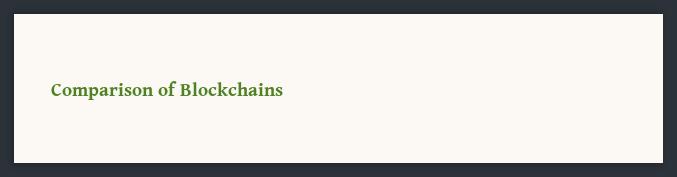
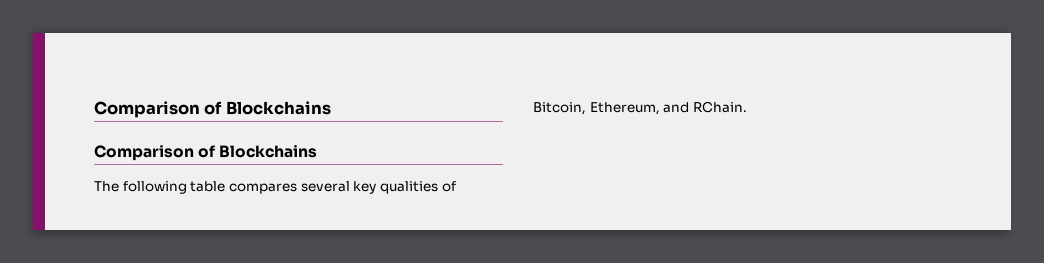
[51,81,284,100] Comparison of Blockchains -> [94,101,331,118] [94,145,318,161] [94,181,456,194] [533,101,747,115] Comparison of Blockchains // Comparison of Blockchains // The following table compares several key qualities of Bitcoin, Ethereum, and RChain.

